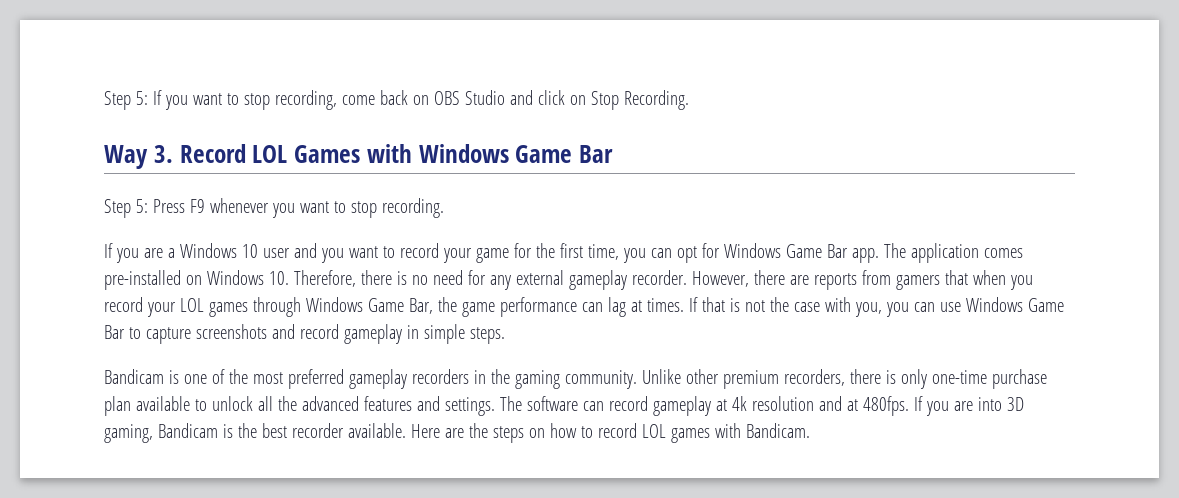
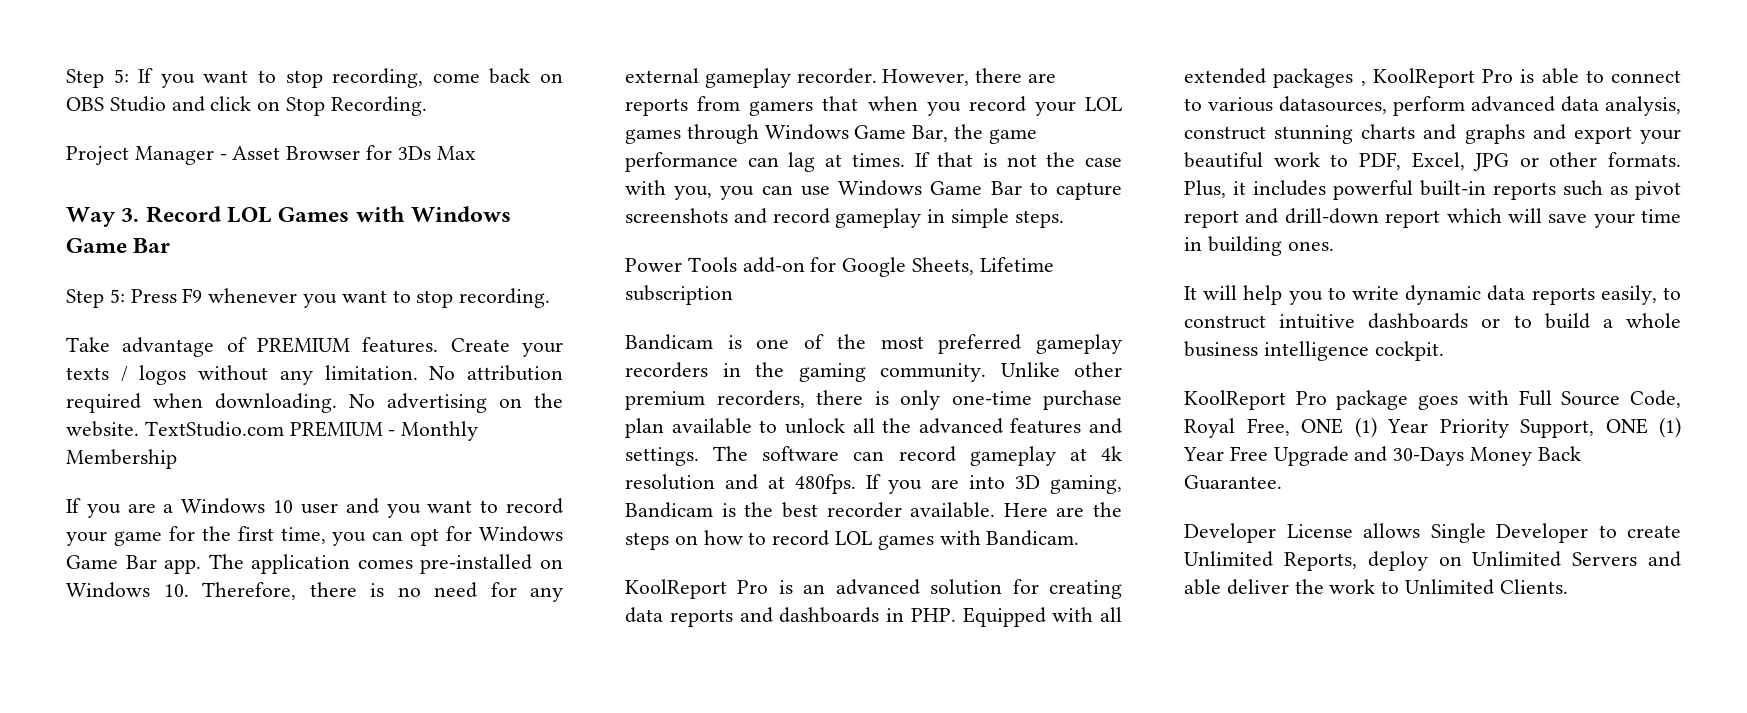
(689, 100) none -> [66,145,476,165] // Project Manager - Asset Browser for 3Ds Max
(444, 208) none -> [66,337,563,357] [66,365,563,385] [66,393,563,413] [66,421,479,441] [66,449,177,469] // Take advantage of PREMIUM features. Create your texts / logos without any limitation. No attribution required when downloading. No advertising on the website. TextStudio.com PREMIUM - Monthly Membership
(505, 335) none -> [625,257,1054,277] [625,285,733,305] // Power Tools add-on for Google Sheets, Lifetime subscription
(810, 430) none -> [625,579,1122,599] [625,607,1122,627] [1184,68,1681,88] [1184,96,1681,116] [1184,124,1681,144] [1184,152,1681,171] [1184,180,1681,200] [1184,208,1681,228] [1184,236,1334,256] [1184,285,1681,305] [1184,313,1681,329] [1184,341,1444,361] [1184,390,1681,410] [1184,417,1681,438] [1183,446,1581,466] [1184,475,1282,490] [1184,523,1681,543] [1184,551,1681,571] [1184,579,1568,595] // KoolReport Pro is an advanced solution for creating data reports and dashboards in PHP. Equipped with all extended packages , KoolReport Pro is able to connect to various datasources, perform advanced data analysis, construct stunning charts and graphs and export your beautiful work to PDF, Excel, JPG or other formats. Plus, it includes powerful built-in reports such as pivot report and drill-down report which will save your time in building ones. // It will help you to write dynamic data reports easily, to construct intuitive dashboards or to build a whole business intelligence cockpit. // KoolReport Pro package goes with Full Source Code, Royal Free, ONE (1) Year Priority Support, ONE (1) Year Free Upgrade and 30-Days Money Back Guarantee. // Developer License allows Single Developer to create Unlimited Reports, deploy on Unlimited Servers and able deliver the work to Unlimited Clients.

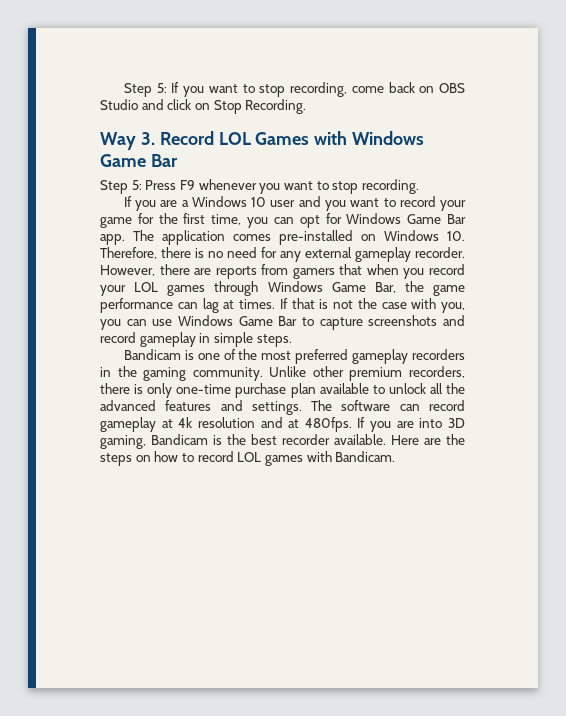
[66,145,476,165] // Project Manager - Asset Browser for 3Ds Max -> (307, 106) none
[66,337,563,357] [66,365,563,385] [66,393,563,413] [66,421,479,441] [66,449,177,469] // Take advantage of PREMIUM features. Create your texts / logos without any limitation. No attribution required when downloading. No advertising on the website. TextStudio.com PREMIUM - Monthly Membership -> (419, 186) none
[625,257,1054,277] [625,285,733,305] // Power Tools add-on for Google Sheets, Lifetime subscription -> (292, 340) none
[625,579,1122,599] [625,607,1122,627] [1184,68,1681,88] [1184,96,1681,116] [1184,124,1681,144] [1184,152,1681,171] [1184,180,1681,200] [1184,208,1681,228] [1184,236,1334,256] [1184,285,1681,305] [1184,313,1681,329] [1184,341,1444,361] [1184,390,1681,410] [1184,417,1681,438] [1183,446,1581,466] [1184,475,1282,490] [1184,523,1681,543] [1184,551,1681,571] [1184,579,1568,595] // KoolReport Pro is an advanced solution for creating data reports and dashboards in PHP. Equipped with all extended packages , KoolReport Pro is able to connect to various datasources, perform advanced data analysis, construct stunning charts and graphs and export your beautiful work to PDF, Excel, JPG or other formats. Plus, it includes powerful built-in reports such as pivot report and drill-down report which will save your time in building ones. // It will help you to write dynamic data reports easily, to construct intuitive dashboards or to build a whole business intelligence cockpit. // KoolReport Pro package goes with Full Source Code, Royal Free, ONE (1) Year Priority Support, ONE (1) Year Free Upgrade and 30-Days Money Back Guarantee. // Developer License allows Single Developer to create Unlimited Reports, deploy on Unlimited Servers and able deliver the work to Unlimited Clients. -> (396, 456) none

